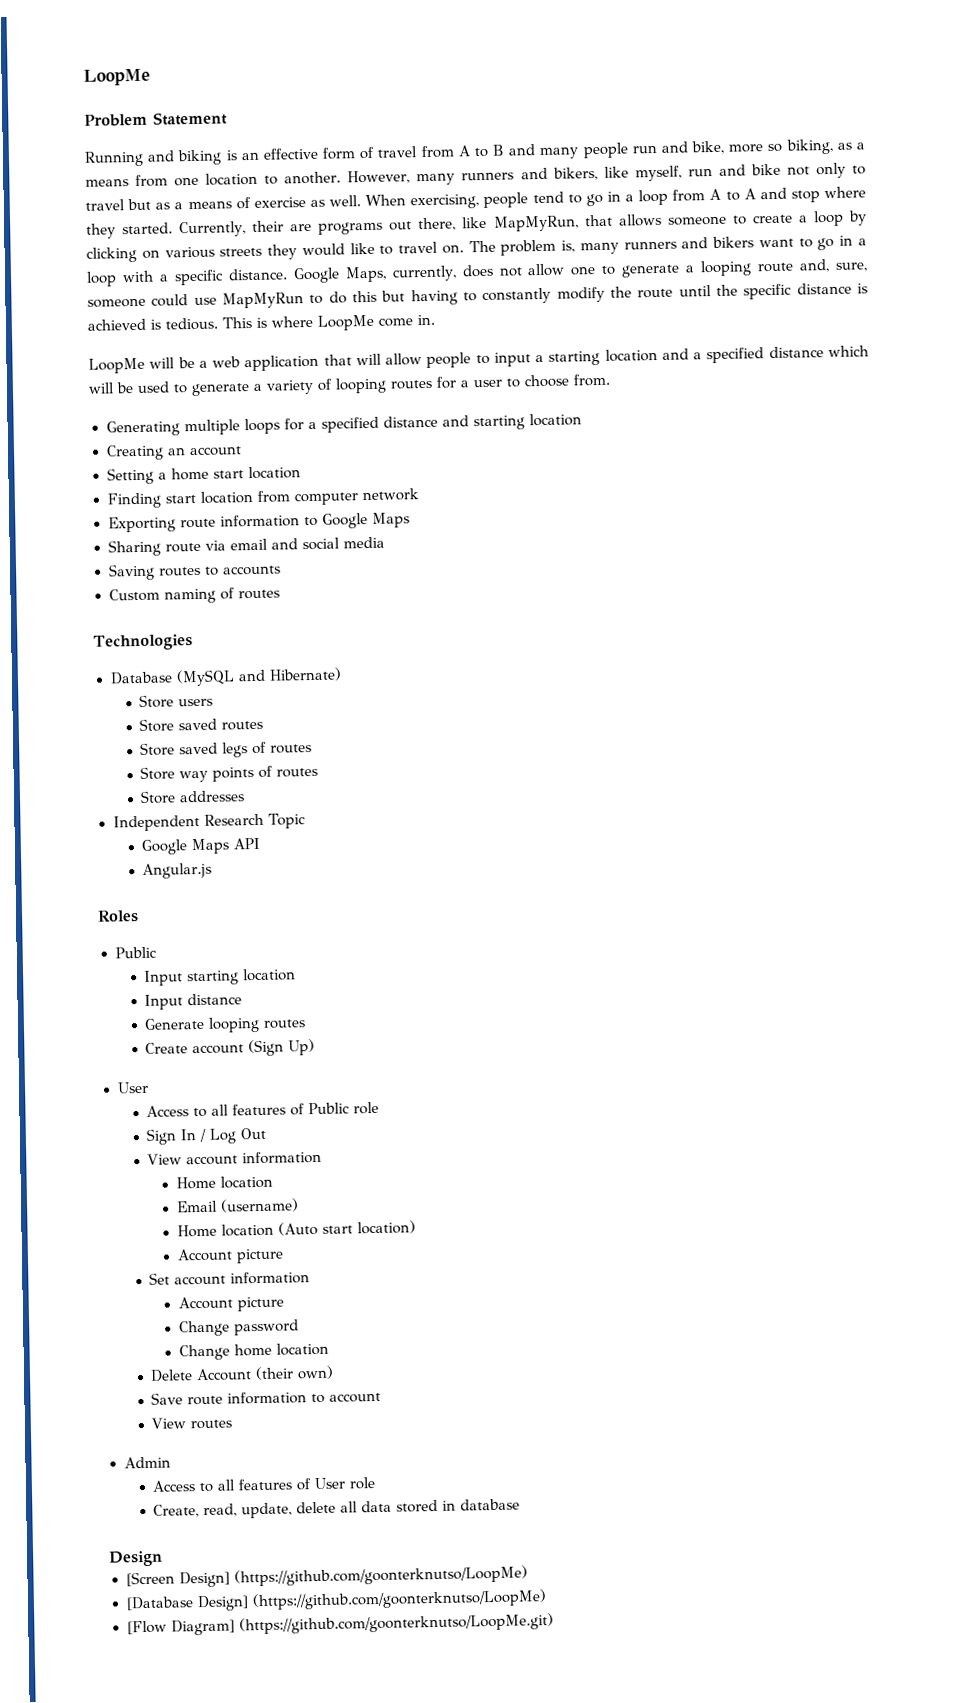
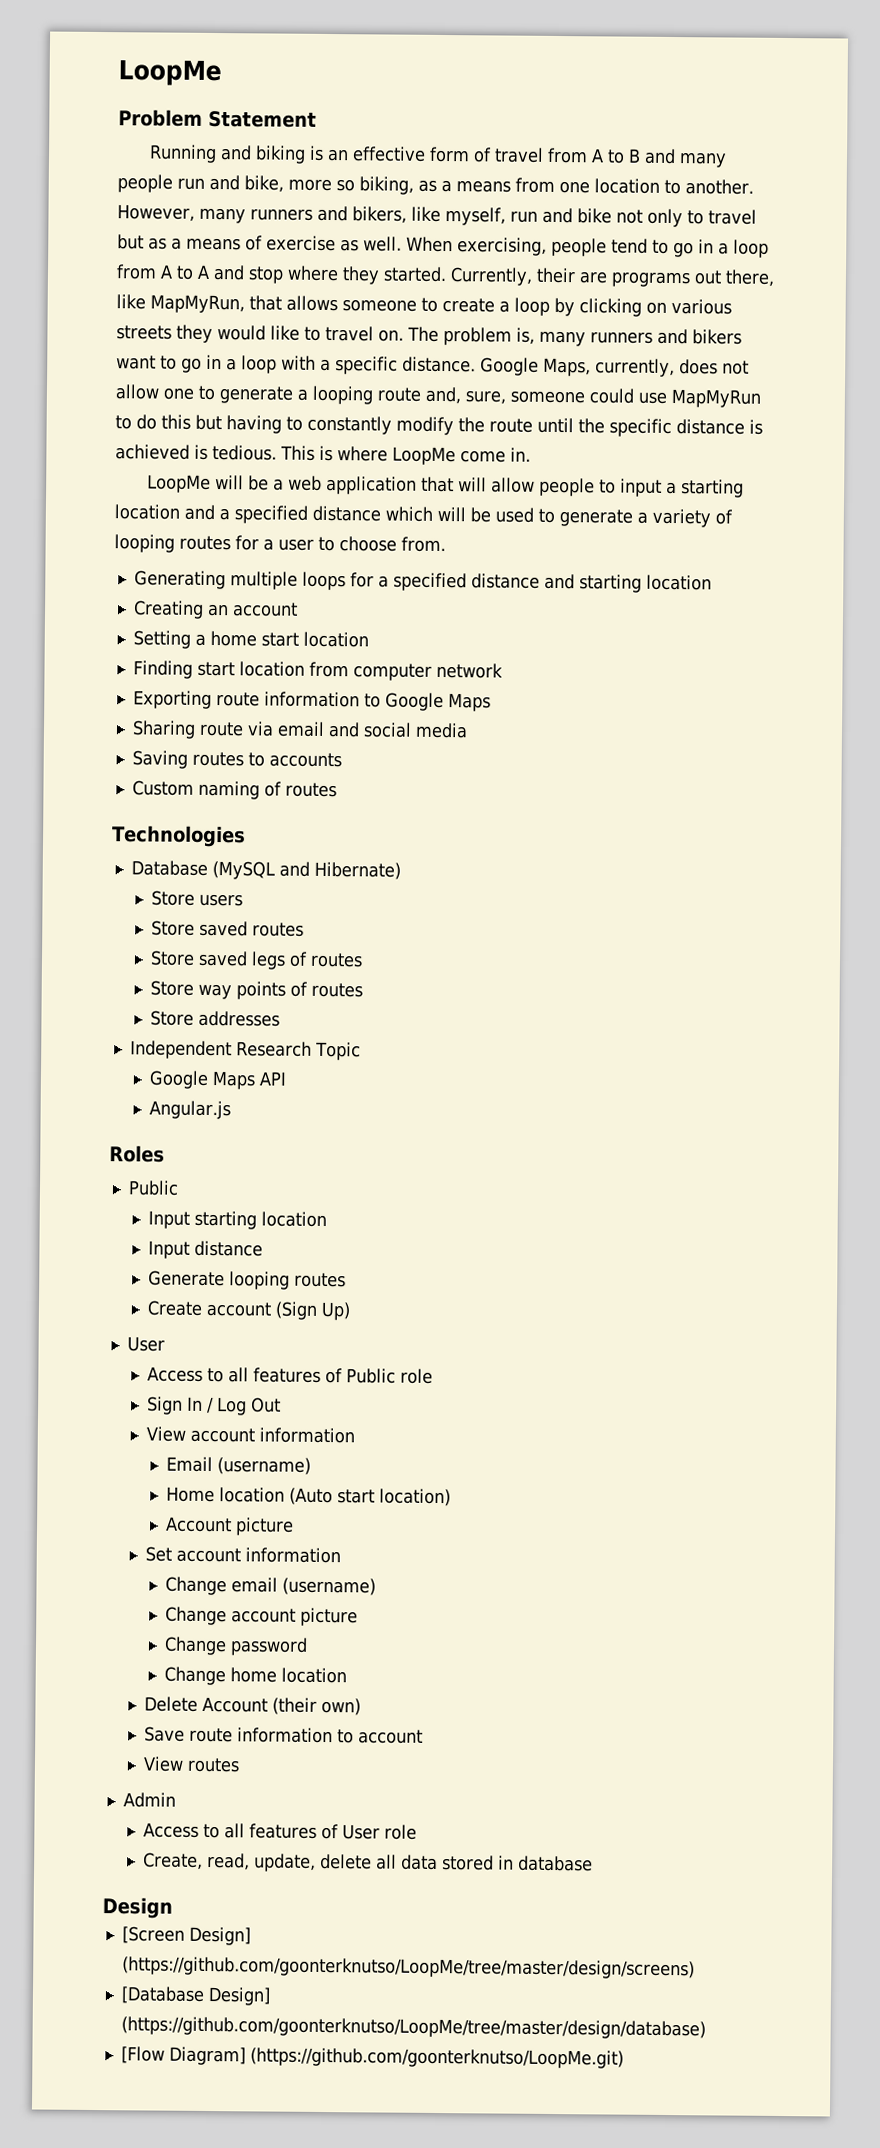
[175,1175,273,1190] // Home location -> (355, 1435) none
[177,1296,233,1310] Account -> [165,1576,377,1596] [165,1606,297,1626] Change email (username) // Change account
[233,1565,528,1587] (https://github.com/goonterknutso/LoopMe) -> [121,1956,695,1980] (https://github.com/goonterknutso/LoopMe/tree/master/design/screens)
[251,1589,547,1611] (https://github.com/goonterknutso/LoopMe) -> [120,2016,706,2040] (https://github.com/goonterknutso/LoopMe/tree/master/design/database)

